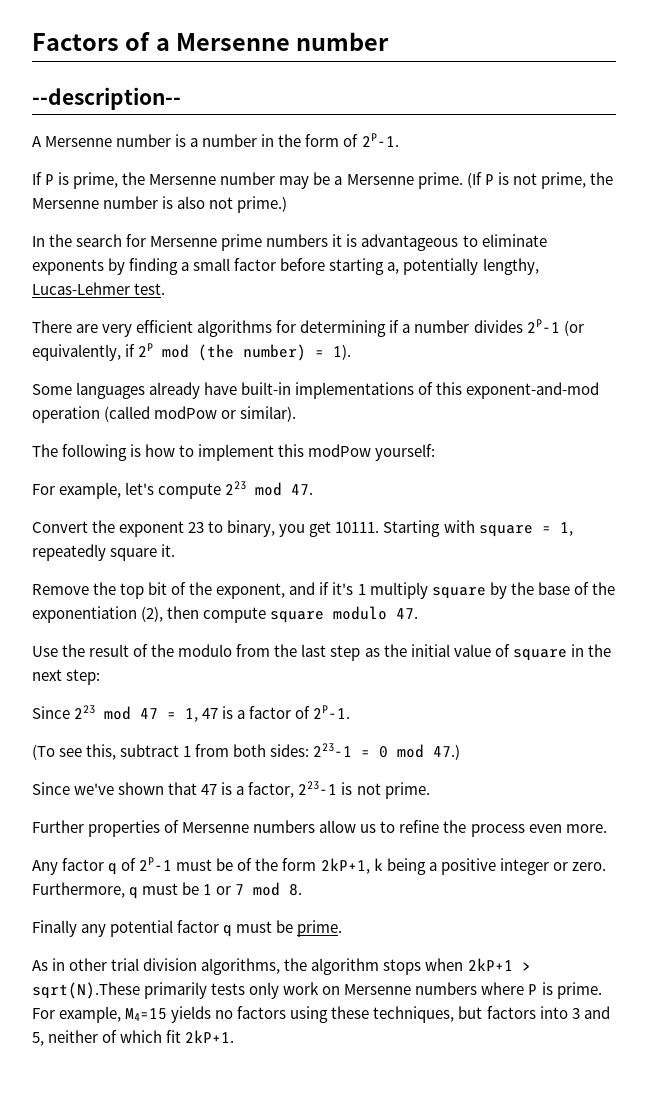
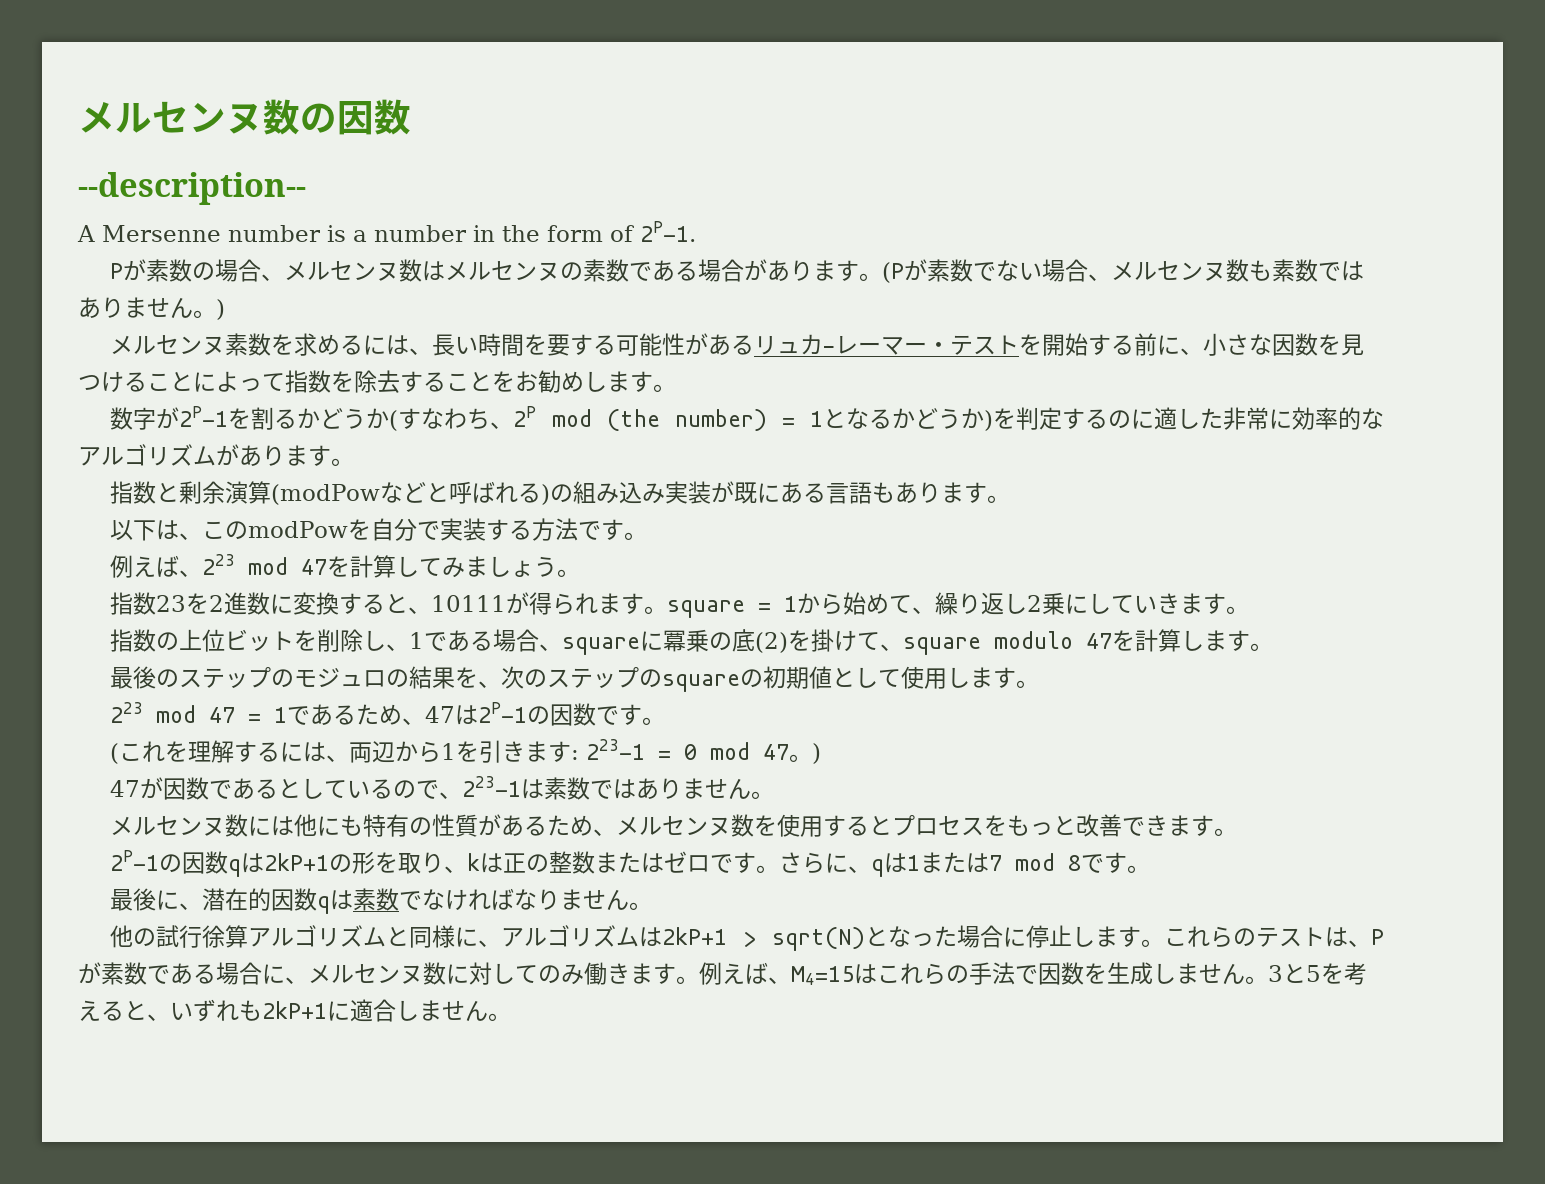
[32,32,390,51] Factors of a Mersenne number -> [78,99,411,135] メルセンヌ数の因数
[32,172,613,189] [32,196,288,213] [32,234,547,251] [32,258,539,275] [32,282,166,295] [32,319,584,337] [32,344,136,361] If P is prime, the Mersenne number may be a Mersenne prime. (If P is not prime, the Mersenne number is also not prime.) // In the search for Mersenne prime numbers it is advantageous to eliminate exponents by finding a small factor before starting a, potentially lengthy, Lucas-Lehmer test. // There are very efficient algorithms for determining if a number divides 2P-1 (or equivalently, if -> [110,259,1365,283] [78,297,225,320] [110,333,1365,356] [78,370,676,393] [110,406,514,431] Pが素数の場合、メルセンヌ数はメルセンヌの素数である場合があります。(Pが素数でない場合、メルセンヌ数も素数ではありません。) // メルセンヌ素数を求めるには、長い時間を要する可能性があるリュカ–レーマー・テストを開始する前に、小さな因数を見つけることによって指数を除去することをお勧めします。 // 数字が2P-1を割るかどうか(すなわち、
[333,344,352,360] [32,382,600,399] [32,406,297,423] [32,444,436,461] [32,481,314,499] [32,520,573,537] [32,544,176,561] [32,582,615,599] [32,606,419,623] [32,644,611,661] [32,669,101,685] [32,705,351,722] [32,743,461,760] [32,781,430,799] [32,820,607,837] [32,857,606,875] [32,882,303,899] [32,920,343,937] [32,958,531,975] [32,982,602,999] [32,1006,610,1023] [32,1030,235,1046] 1). // Some languages already have built-in implementations of this exponent-and-mod operation (called modPow or similar). // The following is how to implement this modPow yourself: // For example, let's compute 223 mod 47. // Convert the exponent 23 to binary, you get 10111. Starting with square = 1, repeatedly square it. // Remove the top bit of the exponent, and if it's 1 multiply square by the base of the exponentiation (2), then compute square modulo 47. // Use the result of the modulo from the last step as the initial value of square in the next step: // Since 223 mod 47 = 1, 47 is a factor of 2P-1. // (To see this, subtract 1 from both sides: 223-1 = 0 mod 47.) // Since we've shown that 47 is a factor, 223-1 is not prime. // Further properties of Mersenne numbers allow us to refine the process even more. // Any factor q of 2P-1 must be of the form 2kP+1, k being a positive integer or zero. Furthermore, q must be 1 or 7 mod 8. // Finally any potential factor q must be prime. // As in other trial division algorithms, the algorithm stops when 2kP+1 > sqrt(N).These primarily tests only work on Mersenne numbers where P is prime. For example, M4=15 yields no factors using these techniques, but factors into 3 and 5, neither of which fit 2kP+1. -> [809,407,1384,431] [78,444,354,466] [110,481,1011,505] [110,518,648,541] [110,554,581,578] [110,592,1250,618] [110,629,1274,655] [110,666,1040,692] [110,702,666,726] [110,739,822,764] [110,776,775,800] [110,814,1238,837] [110,850,1151,877] [110,888,653,914] [110,925,1384,951] [78,962,1367,985] [78,999,511,1022] 1となるかどうか)を判定するのに適した非常に効率的なアルゴリズムがあります。 // 指数と剰余演算(modPowなどと呼ばれる)の組み込み実装が既にある言語もあります。 // 以下は、このmodPowを自分で実装する方法です。 // 例えば、223 mod 47を計算してみましょう。 // 指数23を2進数に変換すると、10111が得られます。square = 1から始めて、繰り返し2乗にしていきます。 // 指数の上位ビットを削除し、1である場合、squareに冪乗の底(2)を掛けて、square modulo 47を計算します。 // 最後のステップのモジュロの結果を、次のステップのsquareの初期値として使用します。 // 223 mod 47 = 1であるため、47は2P-1の因数です。 // (これを理解するには、両辺から1を引きます: 223-1 = 0 mod 47。) // 47が因数であるとしているので、223-1は素数ではありません。 // メルセンヌ数には他にも特有の性質があるため、メルセンヌ数を使用するとプロセスをもっと改善できます。 // 2P-1の因数qは2kP+1の形を取り、kは正の整数またはゼロです。さらに、qは1または7 mod 8です。 // 最後に、潜在的因数qは素数でなければなりません。 // 他の試行徐算アルゴリズムと同様に、アルゴリズムは2kP+1 > sqrt(N)となった場合に停止します。これらのテストは、Pが素数である場合に、メルセンヌ数に対してのみ働きます。例えば、M4=15はこれらの手法で因数を生成しません。3と5を考えると、いずれも2kP+1に適合しません。

